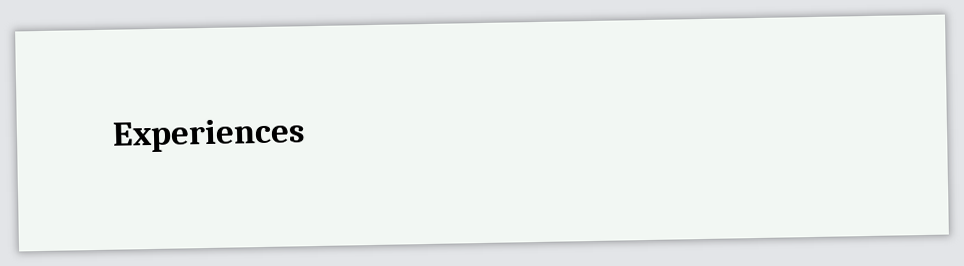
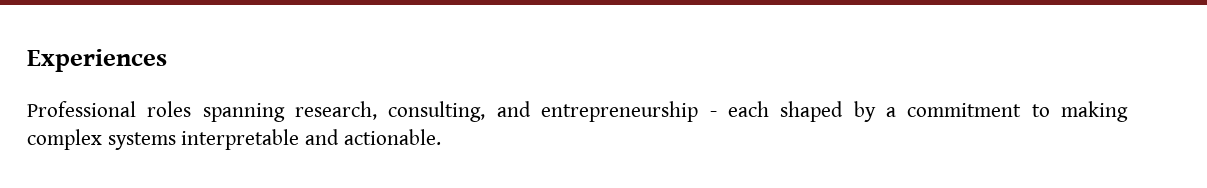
(306, 135) none -> [27,101,1129,122] [27,129,441,150] // Professional roles spanning research, consulting, and entrepreneurship - each shaped by a commitment to making complex systems interpretable and actionable.

